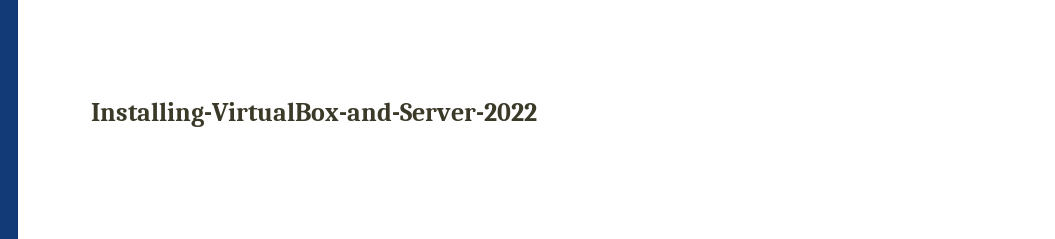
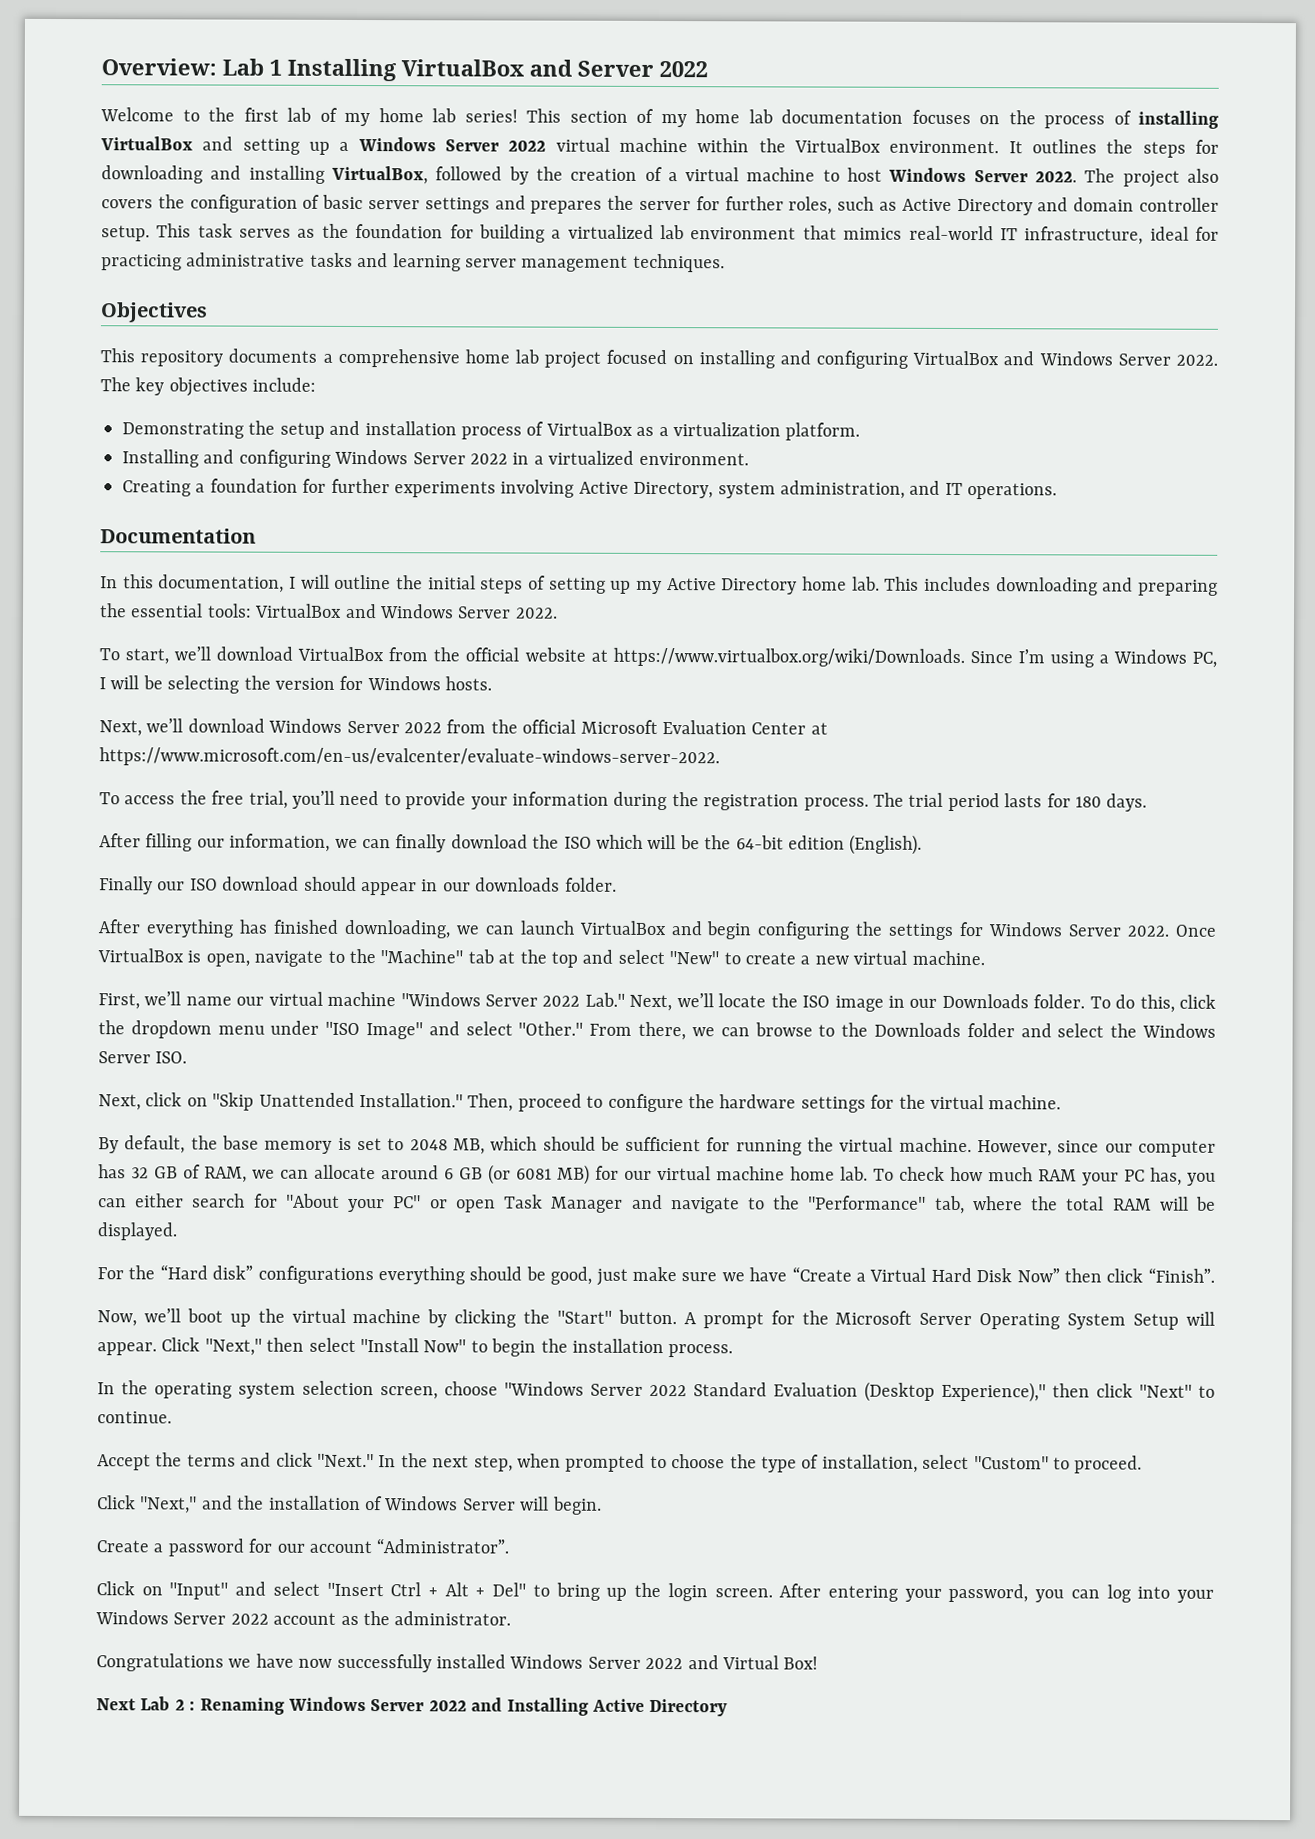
[91,102,537,127] Installing-VirtualBox-and-Server-2022 -> [101,58,708,82] [100,107,1219,129] [100,136,1219,158] [101,165,1219,188] [101,194,1219,216] [101,223,1219,245] [101,252,725,273] [100,302,208,323] [100,348,1218,369] [100,377,317,397] [122,420,861,441] [122,449,749,468] [122,478,1058,500] [100,528,256,544] [100,574,1218,596] [99,603,558,619] [99,646,1217,668] [99,675,493,694] [99,718,828,737] [99,747,720,768] [99,790,1148,812] [99,833,923,855] [99,876,617,896] [98,919,1216,940] [97,948,985,968] [98,991,1216,1013] [98,1020,1217,1041] [98,1051,188,1064] [98,1092,1062,1113] [98,1135,1217,1157] [98,1164,1216,1186] [98,1193,1217,1215] [97,1222,177,1241] [97,1264,1215,1286] [97,1308,1216,1330] [97,1337,734,1358] [97,1380,1215,1403] [97,1411,172,1424] [97,1452,1143,1474] [97,1495,602,1515] [96,1538,510,1557] [96,1581,1215,1603] [95,1610,512,1626] [96,1653,819,1673] [96,1696,729,1717] Overview: Lab 1 Installing VirtualBox and Server 2022 // Welcome to the first lab of my home lab series! This section of my home lab documentation focuses on the process of installing VirtualBox and setting up a Windows Server 2022 virtual machine within the VirtualBox environment. It outlines the steps for downloading and installing VirtualBox, followed by the creation of a virtual machine to host Windows Server 2022. The project also covers the configuration of basic server settings and prepares the server for further roles, such as Active Directory and domain controller setup. This task serves as the foundation for building a virtualized lab environment that mimics real-world IT infrastructure, ideal for practicing administrative tasks and learning server management techniques. // Objectives // This repository documents a comprehensive home lab project focused on installing and configuring VirtualBox and Windows Server 2022. The key objectives include: // Demonstrating the setup and installation process of VirtualBox as a virtualization platform. // Installing and configuring Windows Server 2022 in a virtualized environment. // Creating a foundation for further experiments involving Active Directory, system administration, and IT operations. // Documentation // In this documentation, I will outline the initial steps of setting up my Active Directory home lab. This includes downloading and preparing the essential tools: VirtualBox and Windows Server 2022. // To start, we’ll download VirtualBox from the official website at https://www.virtualbox.org/wiki/Downloads. Since I’m using a Windows PC, I will be selecting the version for Windows hosts. // Next, we’ll download Windows Server 2022 from the official Microsoft Evaluation Center at https://www.microsoft.com/en-us/evalcenter/evaluate-windows-server-2022. // To access the free trial, you’ll need to provide your information during the registration process. The trial period lasts for 180 days. // After filling our information, we can finally download the ISO which will be the 64-bit edition (English). // Finally our ISO download should appear in our downloads folder. // After everything has finished downloading, we can launch VirtualBox and begin configuring the settings for Windows Server 2022. Once VirtualBox is open, navigate to the "Machine" tab at the top and select "New" to create a new virtual machine. // First, we’ll name our virtual machine "Windows Server 2022 Lab." Next, we’ll locate the ISO image in our Downloads folder. To do this, click the dropdown menu under "ISO Image" and select "Other." From there, we can browse to the Downloads folder and select the Windows Server ISO. // Next, click on "Skip Unattended Installation." Then, proceed to configure the hardware settings for the virtual machine. // By default, the base memory is set to 2048 MB, which should be sufficient for running the virtual machine. However, since our computer has 32 GB of RAM, we can allocate around 6 GB (or 6081 MB) for our virtual machine home lab. To check how much RAM your PC has, you can either search for "About your PC" or open Task Manager and navigate to the "Performance" tab, where the total RAM will be displayed. // For the “Hard disk” configurations everything should be good, just make sure we have “Create a Virtual Hard Disk Now” then click “Finish”. // Now, we’ll boot up the virtual machine by clicking the "Start" button. A prompt for the Microsoft Server Operating System Setup will appear. Click "Next," then select "Install Now" to begin the installation process. // In the operating system selection screen, choose "Windows Server 2022 Standard Evaluation (Desktop Experience)," then click "Next" to continue. // Accept the terms and click "Next." In the next step, when prompted to choose the type of installation, select "Custom" to proceed. // Click "Next," and the installation of Windows Server will begin. // Create a password for our account “Administrator”. // Click on "Input" and select "Insert Ctrl + Alt + Del" to bring up the login screen. After entering your password, you can log into your Windows Server 2022 account as the administrator. // Congratulations we have now successfully installed Windows Server 2022 and Virtual Box! // Next Lab 2 : Renaming Windows Server 2022 and Installing Active Directory

